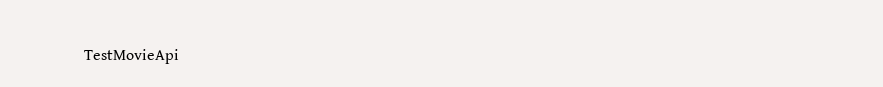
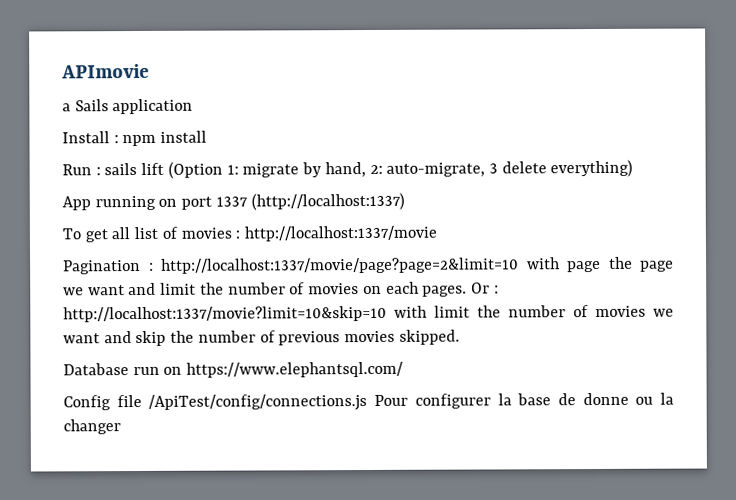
[84,49,179,64] TestMovieApi -> [61,63,149,79] [62,98,194,115] [62,130,208,147] [62,159,634,179] [62,192,405,211] [62,225,438,243] [63,256,674,275] [63,281,499,297] [63,305,674,323] [63,329,460,347] [63,361,404,378] [63,392,674,411] [63,419,121,435] APImovie // a Sails application // Install : npm install // Run : sails lift (Option 1: migrate by hand, 2: auto-migrate, 3 delete everything) // App running on port 1337 (http://localhost:1337) // To get all list of movies : http://localhost:1337/movie // Pagination : http://localhost:1337/movie/page?page=2&limit=10 with page the page we want and limit the number of movies on each pages. Or : http://localhost:1337/movie?limit=10&skip=10 with limit the number of movies we want and skip the number of previous movies skipped. // Database run on https://www.elephantsql.com/ // Config file /ApiTest/config/connections.js Pour configurer la base de donne ou la changer

